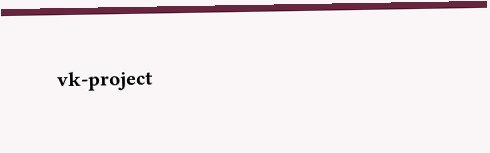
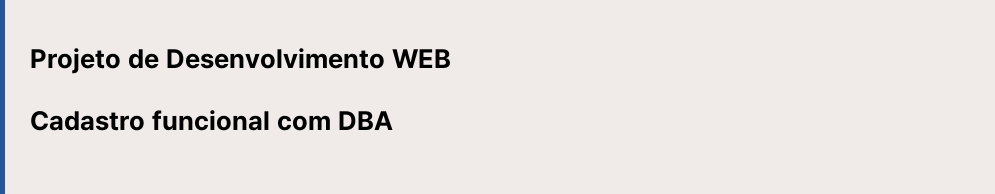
[56,70,153,92] vk-project -> [30,48,452,74] [30,110,394,131] Projeto de Desenvolvimento WEB // Cadastro funcional com DBA

